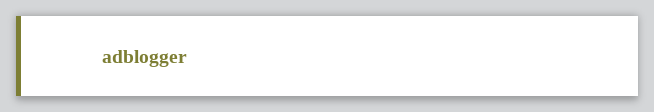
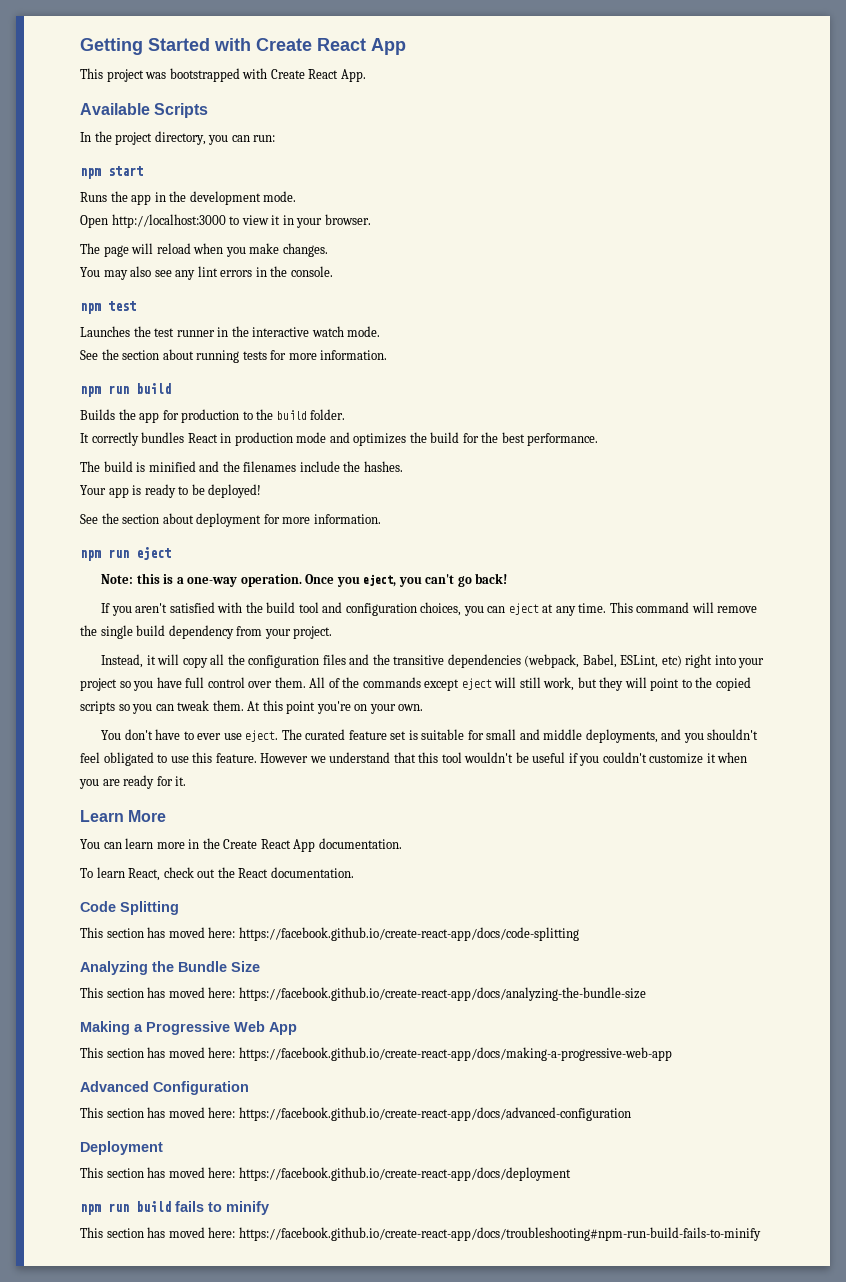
[102,50,187,67] adblogger -> [80,38,406,55] [80,68,366,82] [80,103,209,118] [80,131,276,145] [80,166,143,179] [80,191,297,205] [80,214,371,228] [80,243,328,257] [80,266,333,280] [80,301,136,314] [80,326,381,337] [80,349,388,363] [80,383,171,397] [80,409,346,423] [80,432,599,446] [80,461,403,472] [80,484,262,498] [80,513,381,527] [80,547,171,561] [101,573,508,587] [101,602,758,616] [80,625,333,639] [101,654,765,668] [80,677,751,691] [80,700,424,714] [101,729,759,743] [80,752,748,766] [79,775,187,789] [80,810,167,822] [80,838,402,852] [80,867,354,881] [80,901,179,915] [80,927,579,941] [80,961,260,975] [80,987,646,1001] [80,1021,297,1035] [80,1047,672,1061] [80,1081,249,1095] [80,1107,631,1121] [80,1141,163,1155] [80,1167,571,1181] [80,1201,269,1215] [80,1227,761,1241] Getting Started with Create React App // This project was bootstrapped with Create React App. // Available Scripts // In the project directory, you can run: // npm start // Runs the app in the development mode. // Open http://localhost:3000 to view it in your browser. // The page will reload when you make changes. // You may also see any lint errors in the console. // npm test // Launches the test runner in the interactive watch mode. // See the section about running tests for more information. // npm run build // Builds the app for production to the build folder. // It correctly bundles React in production mode and optimizes the build for the best performance. // The build is minified and the filenames include the hashes. // Your app is ready to be deployed! // See the section about deployment for more information. // npm run eject // Note: this is a one-way operation. Once you eject, you can't go back! // If you aren't satisfied with the build tool and configuration choices, you can eject at any time. This command will remove the single build dependency from your project. // Instead, it will copy all the configuration files and the transitive dependencies (webpack, Babel, ESLint, etc) right into your project so you have full control over them. All of the commands except eject will still work, but they will point to the copied scripts so you can tweak them. At this point you're on your own. // You don't have to ever use eject. The curated feature set is suitable for small and middle deployments, and you shouldn't feel obligated to use this feature. However we understand that this tool wouldn't be useful if you couldn't customize it when you are ready for it. // Learn More // You can learn more in the Create React App documentation. // To learn React, check out the React documentation. // Code Splitting // This section has moved here: https://facebook.github.io/create-react-app/docs/code-splitting // Analyzing the Bundle Size // This section has moved here: https://facebook.github.io/create-react-app/docs/analyzing-the-bundle-size // Making a Progressive Web App // This section has moved here: https://facebook.github.io/create-react-app/docs/making-a-progressive-web-app // Advanced Configuration // This section has moved here: https://facebook.github.io/create-react-app/docs/advanced-configuration // Deployment // This section has moved here: https://facebook.github.io/create-react-app/docs/deployment // npm run build fails to minify // This section has moved here: https://facebook.github.io/create-react-app/docs/troubleshooting#npm-run-build-fails-to-minify

